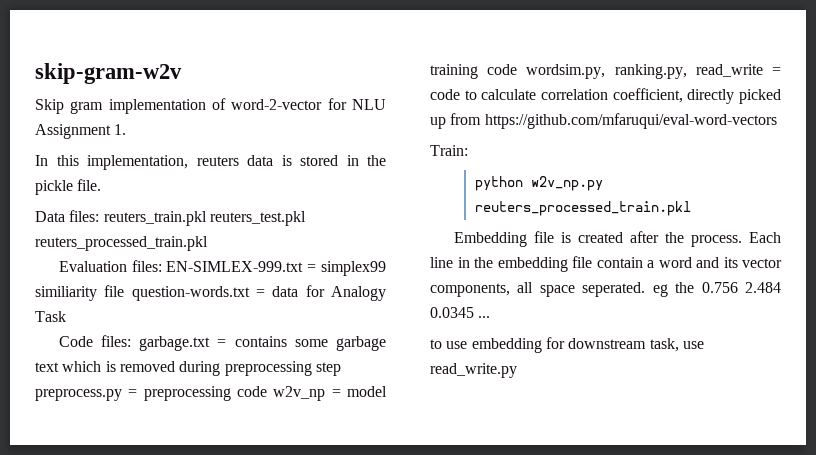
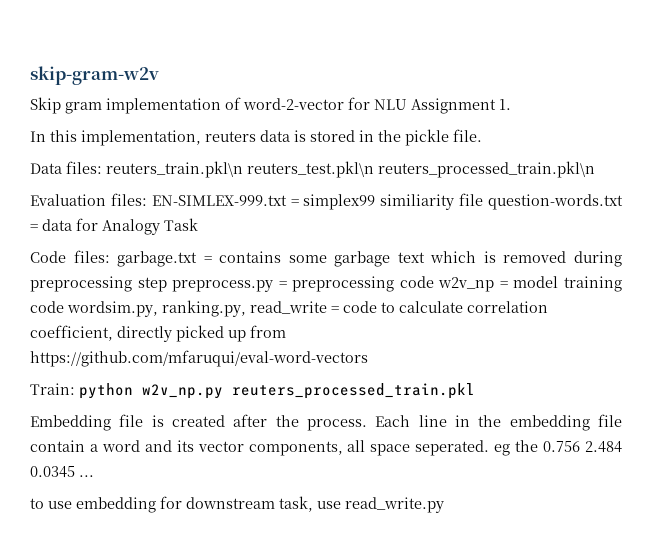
[103,211,306,226] [35,236,208,251] reuters_train.pkl reuters_test.pkl reuters_processed_train.pkl -> [106,161,595,178] reuters_train.pkl\n reuters_test.pkl\n reuters_processed_train.pkl\n
(468, 150) // -> (75, 389) none

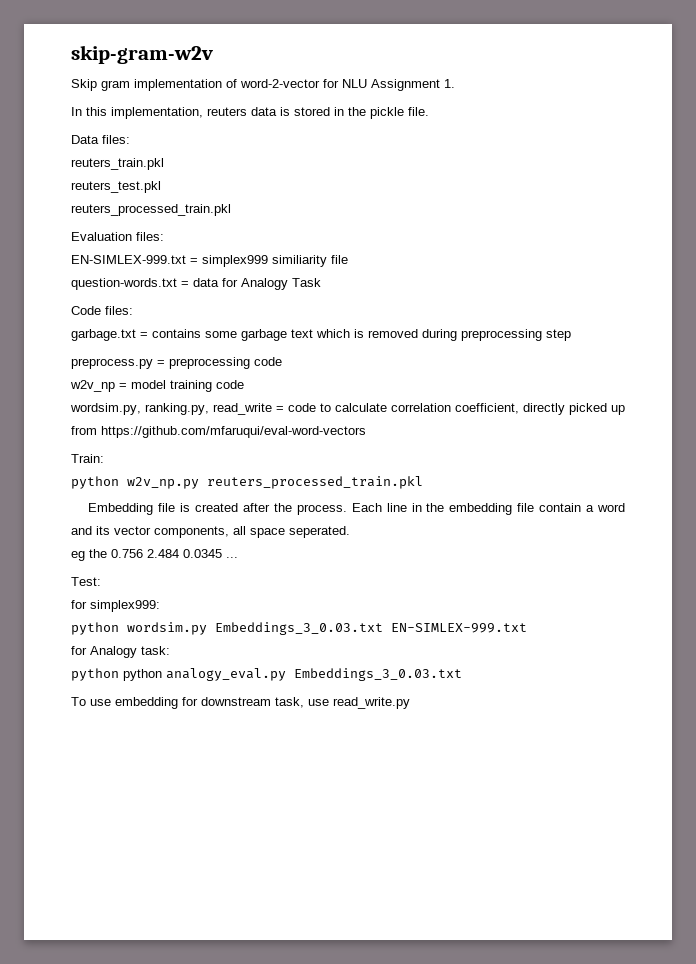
[106,161,595,178] reuters_train.pkl\n reuters_test.pkl\n reuters_processed_train.pkl\n -> [71,158,164,170] [71,181,161,193] [71,204,231,216] // reuters_train.pkl // reuters_test.pkl // reuters_processed_train.pkl
(147, 199) none -> (164, 236) //
[303,194,376,210] simplex99 -> [202,255,268,267] simplex999
(484, 199) none -> (348, 259) //
(110, 256) none -> (133, 310) //
(167, 284) none -> (571, 335) //
(434, 282) none -> (282, 361) //
(64, 307) none -> (244, 384) //
(75, 389) none -> (104, 458) //
(490, 448) none -> (350, 532) //
[30,498,44,509] to -> [71,577,101,586] [71,600,160,612] [71,622,527,635] [71,646,170,658] [71,668,462,681] [71,697,86,706] Test: // for simplex999: // python wordsim.py Embeddings_3_0.03.txt EN-SIMLEX-999.txt // for Analogy task: // python python analogy_eval.py Embeddings_3_0.03.txt // To

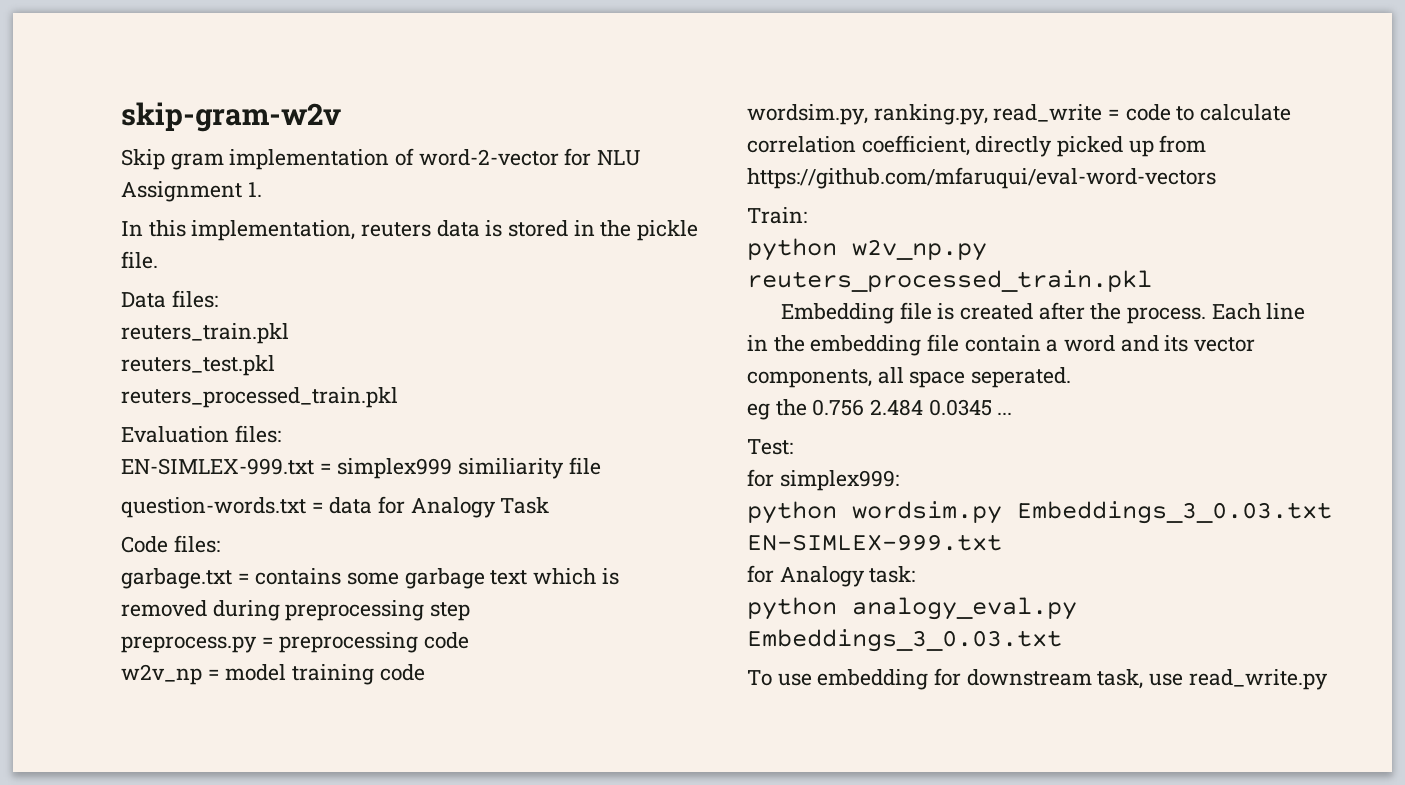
[123,669,162,681] python -> (837, 608) none

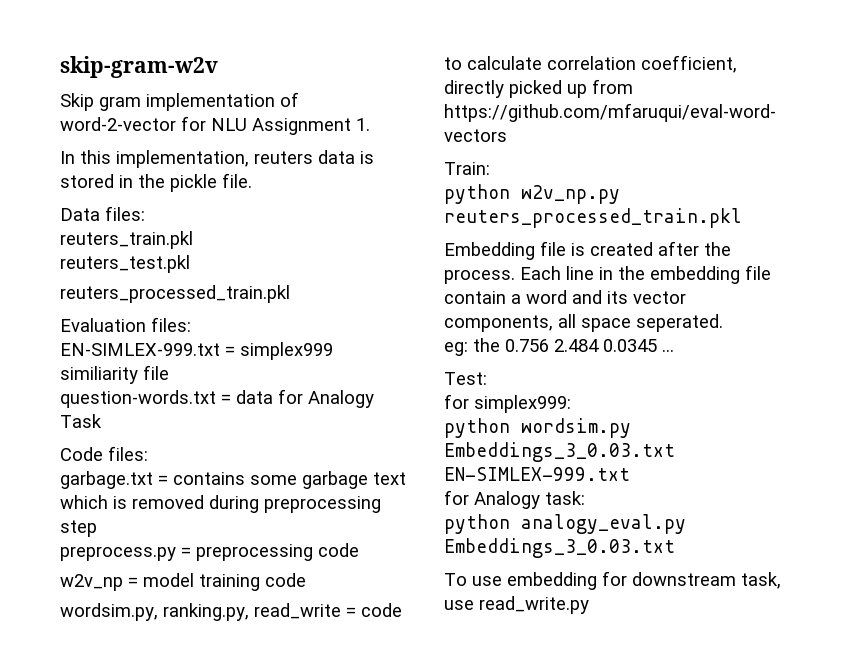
[747,403,770,420] eg -> [444,342,468,356] eg:

